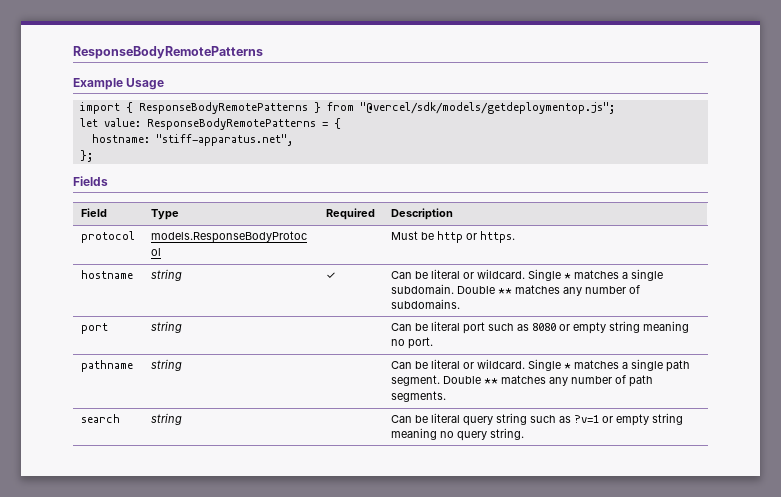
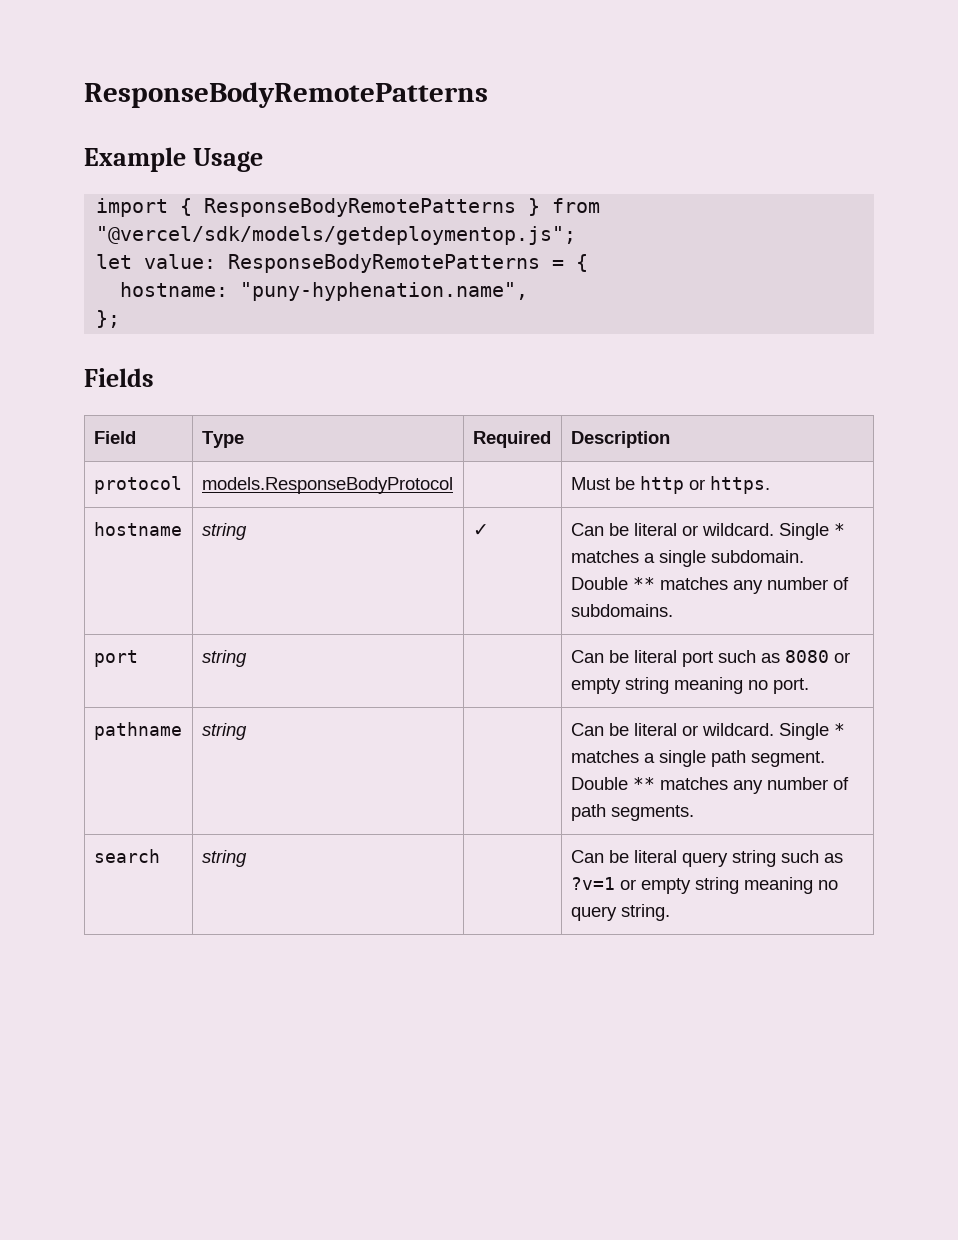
[155,134,293,146] "stiff-apparatus.net", -> [240,282,529,301] "puny-hyphenation.name",

